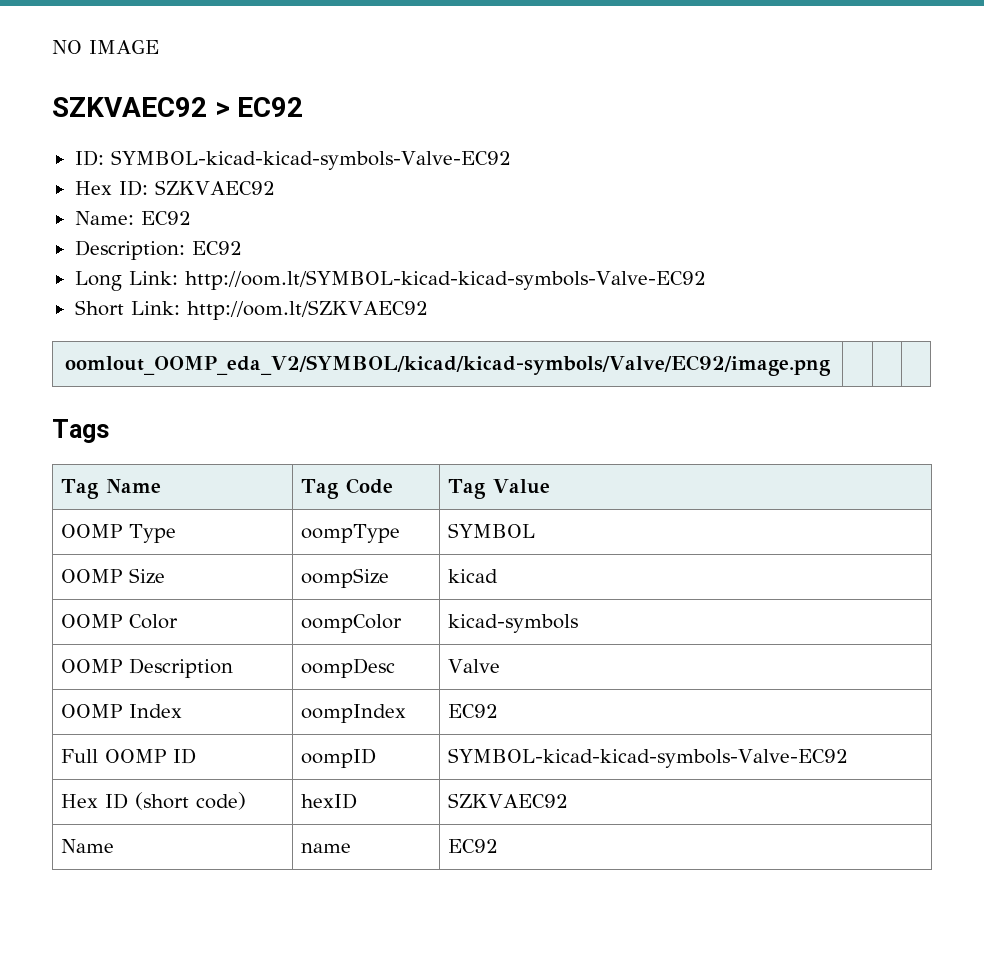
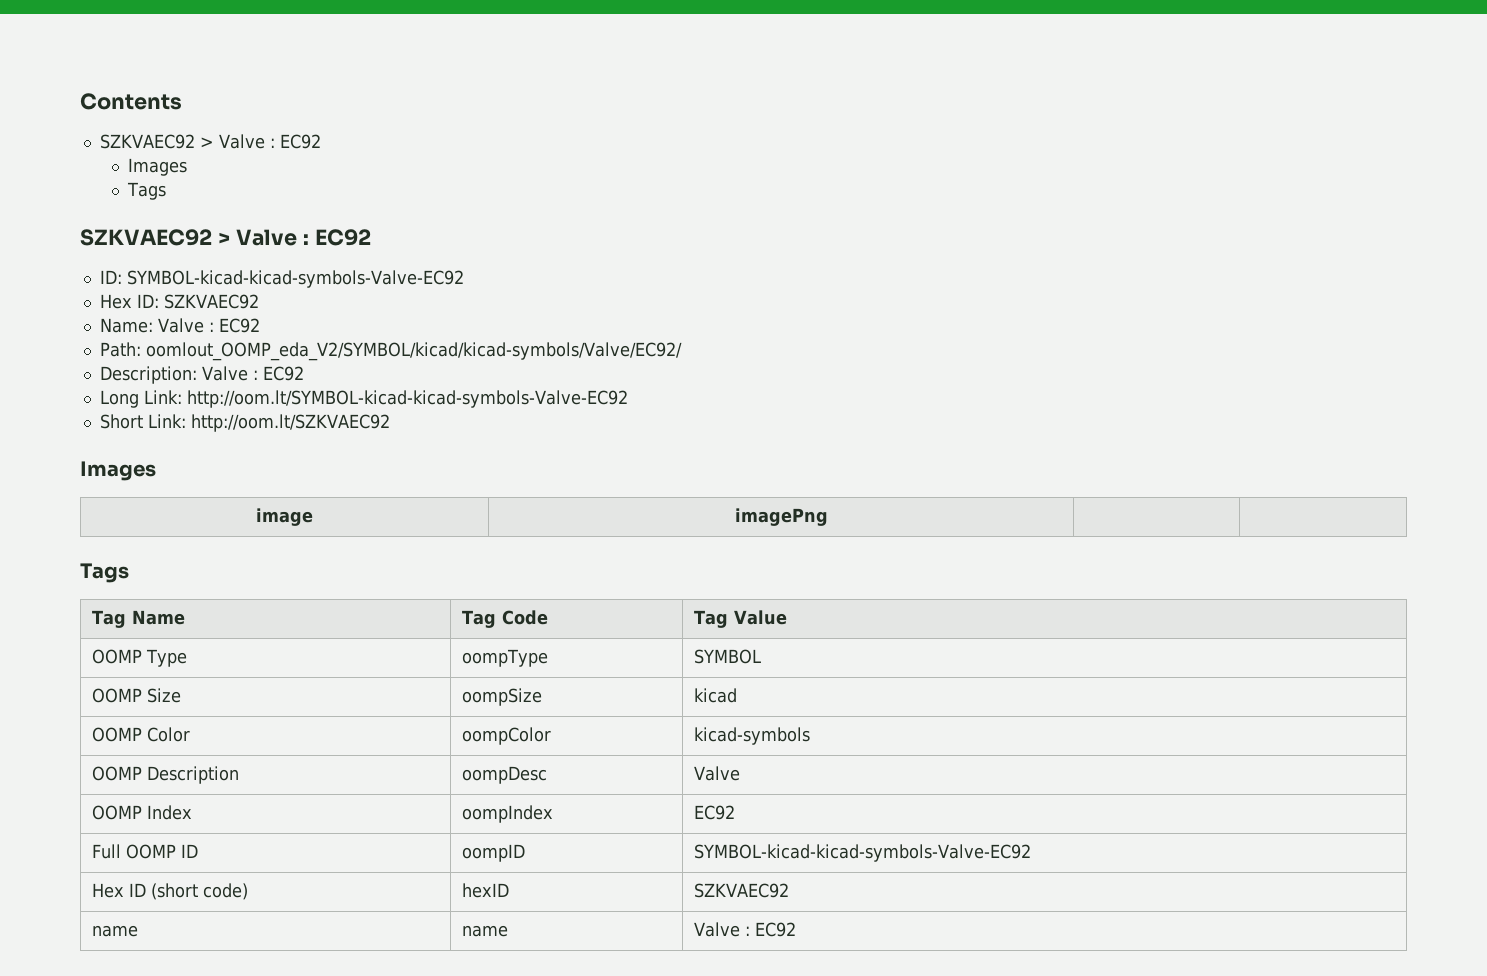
[52,40,159,54] [52,97,230,117] NO IMAGE // SZKVAEC92 > -> [80,93,182,110] [99,134,321,149] [128,158,188,176] [127,182,167,200] [80,229,310,246] Contents // SZKVAEC92 > Valve : EC92 // Images // Tags // SZKVAEC92 > Valve :
[140,211,191,225] EC92 -> [157,318,260,333] [99,342,682,361] Valve : EC92 // Path: oomlout_OOMP_eda_V2/SYMBOL/kicad/kicad-symbols/Valve/EC92/
(185, 250) none -> [201,366,258,381] Valve :
[65,355,832,376] // oomlout_OOMP_eda_V2/SYMBOL/kicad/kicad-symbols/Valve/EC92/image.png | -> [80,461,156,481] [256,508,313,526] [734,508,828,526] // Images // image | imagePng
[61,839,115,853] [301,843,352,853] Name | name | -> [92,925,139,937] [462,925,509,937] [694,922,751,937] name | name | Valve :

